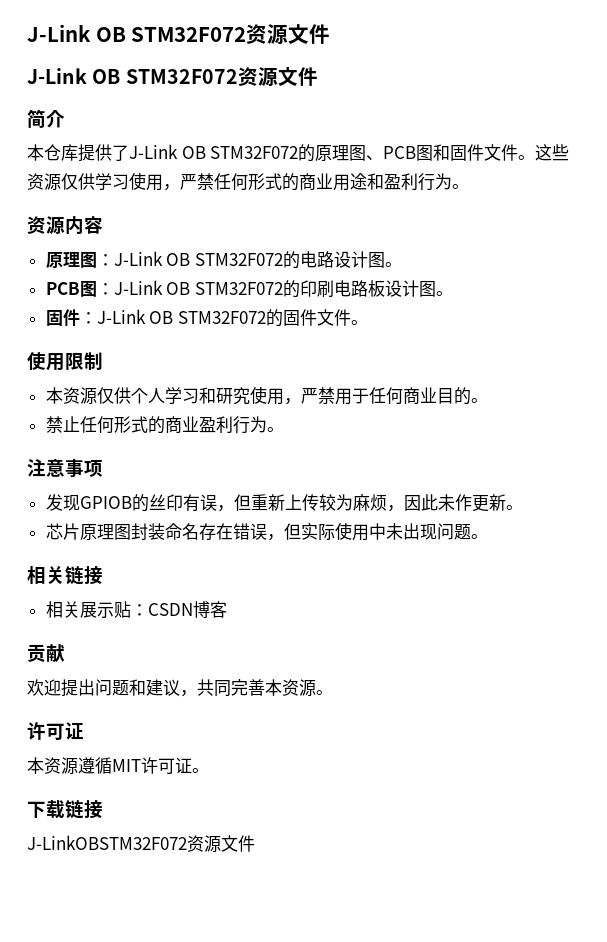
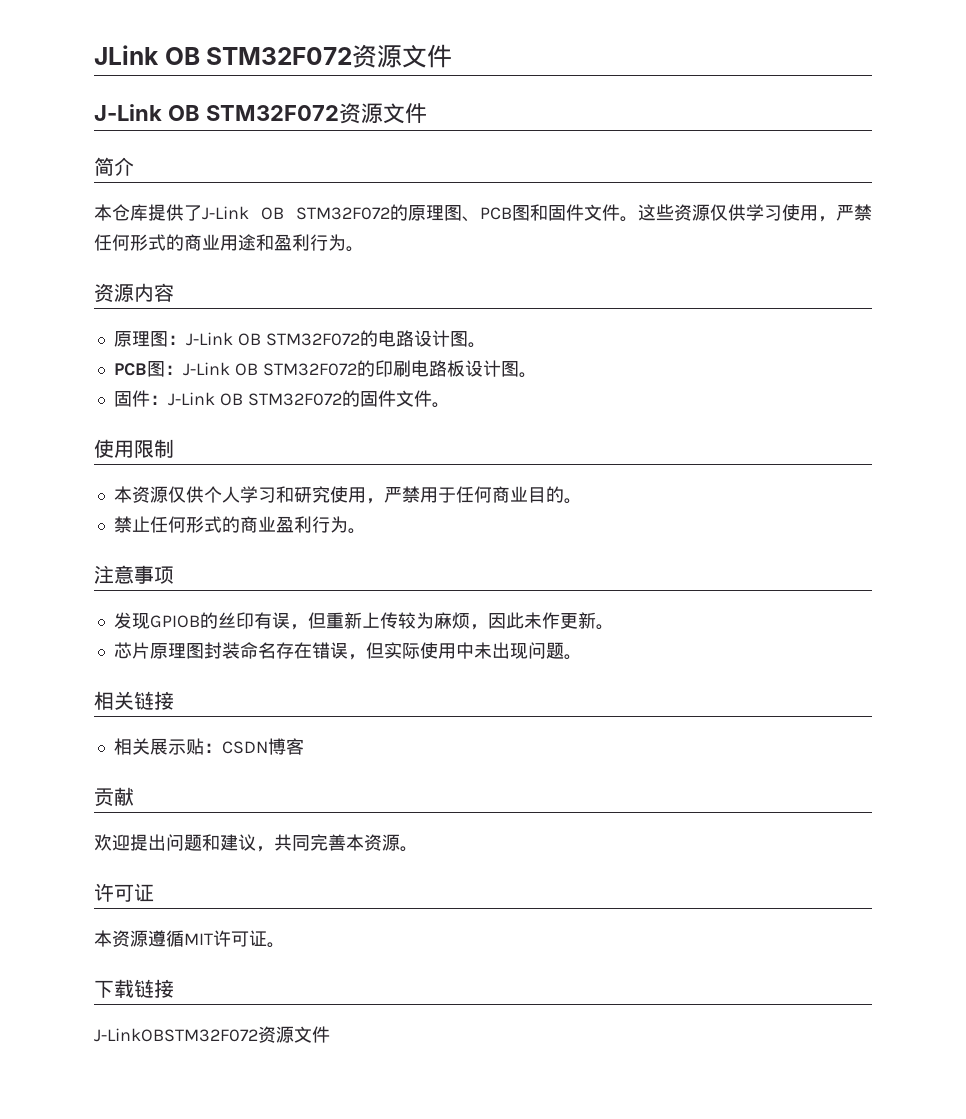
[27,24,91,42] J-Link -> [94,45,159,65] JLink

